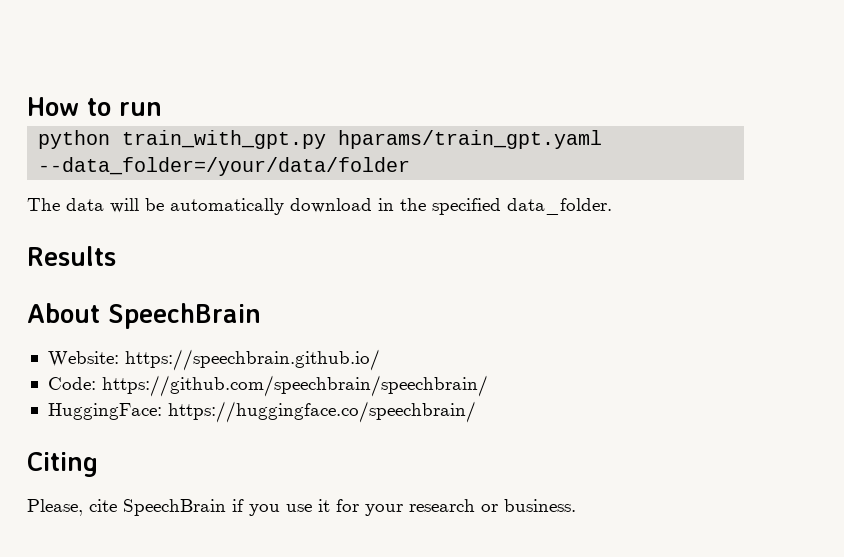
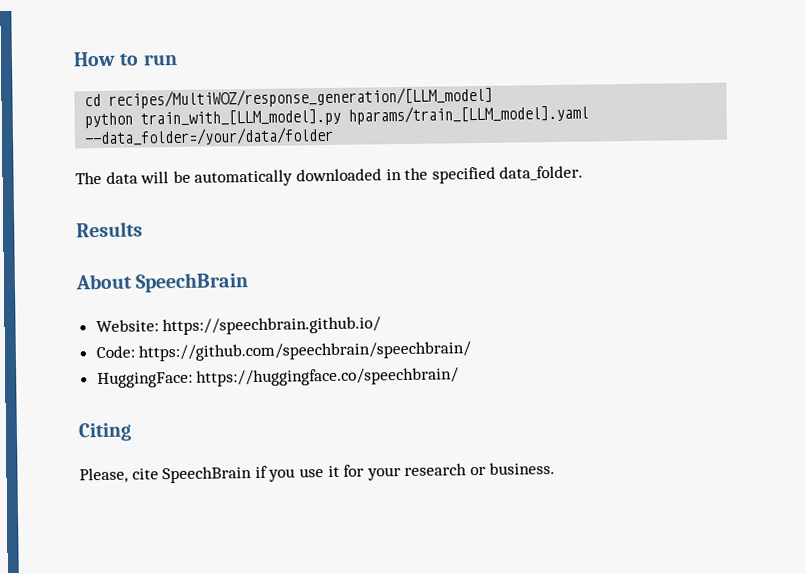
(162, 109) none -> [84,86,494,109] // cd recipes/MultiWOZ/response_generation/[LLM_model]
[122,130,603,149] train_with_gpt.py hparams/train_gpt.yaml -> [140,104,590,128] train_with_[LLM_model].py hparams/train_[LLM_model].yaml
[290,198,372,213] download -> [295,168,382,182] downloaded

